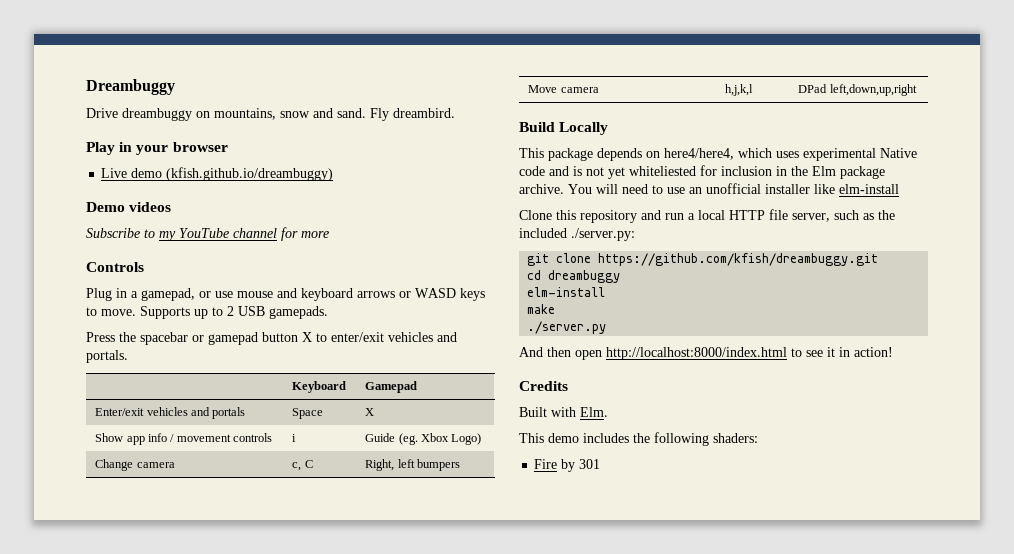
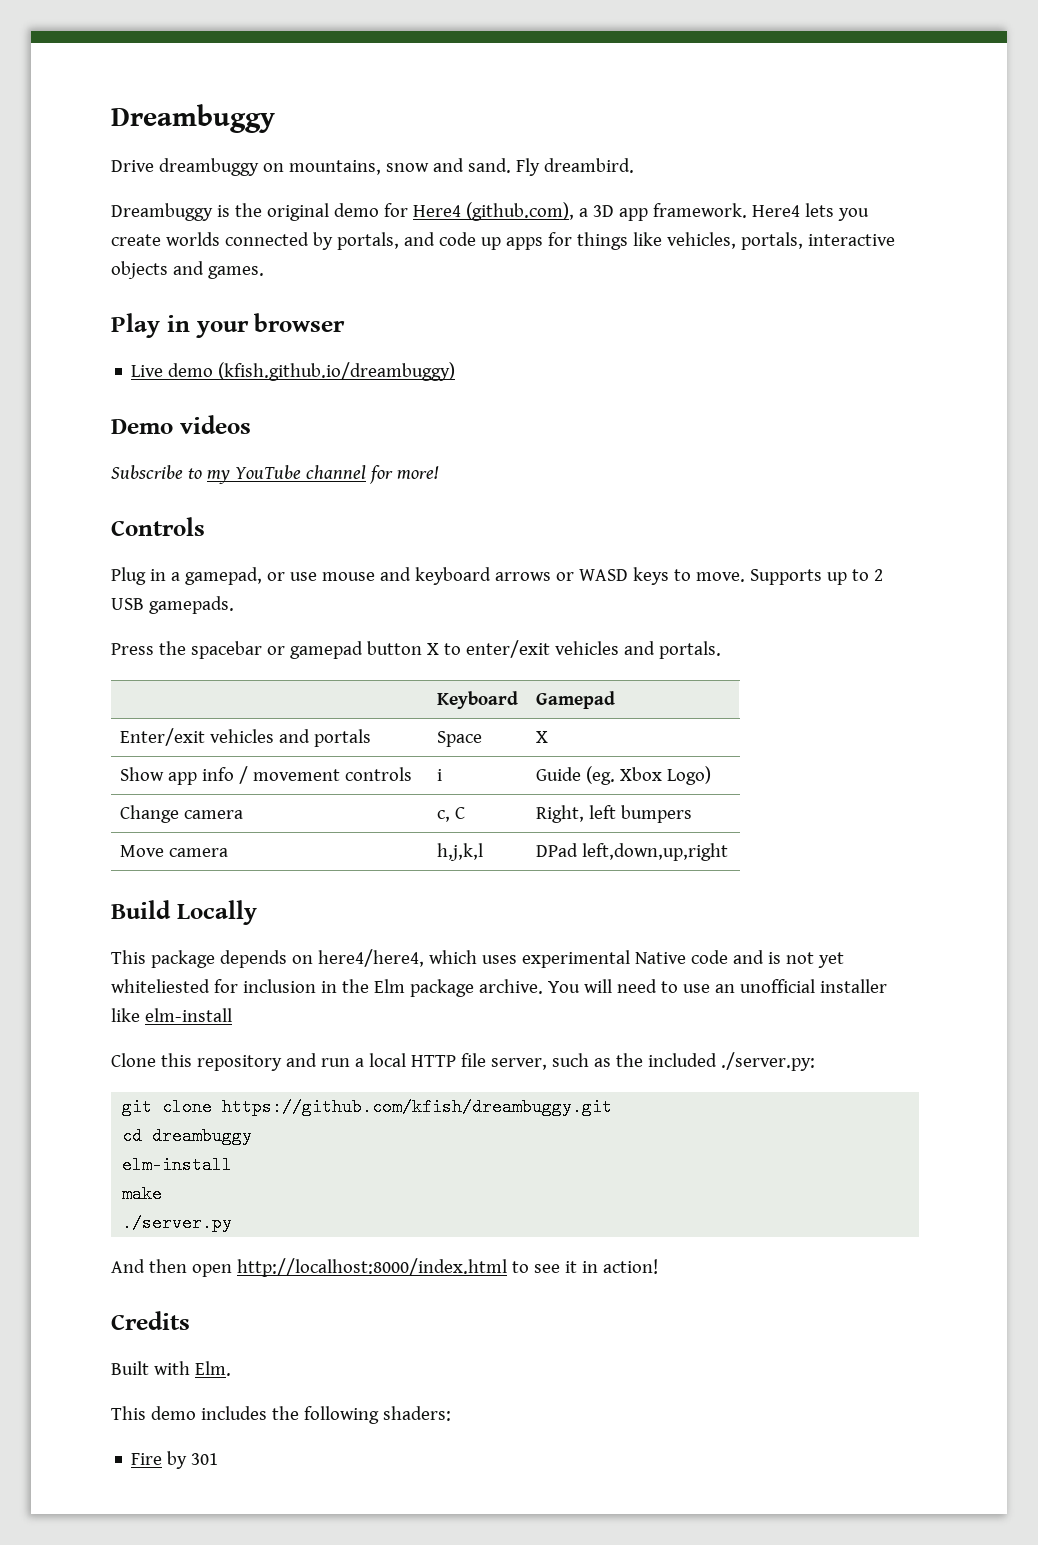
(455, 113) none -> [111,202,869,221] [111,232,895,250] [111,261,264,279] // Dreambuggy is the original demo for Here4 (github.com), a 3D app framework. Here4 lets you create worlds connected by portals, and code up apps for things like vehicles, portals, interactive objects and games.
[301,231,329,238] more -> [396,466,439,479] more!

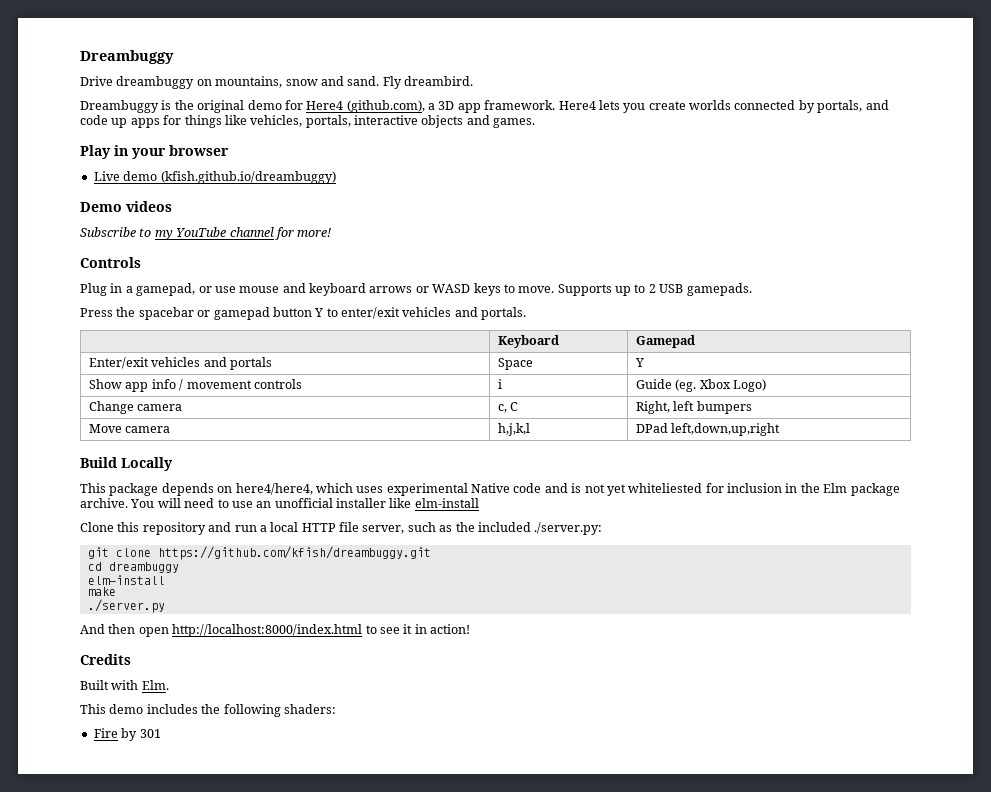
[426,643,439,655] X -> [314,308,324,317] Y
[535,731,548,743] X -> [635,358,645,367] Y

